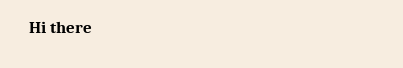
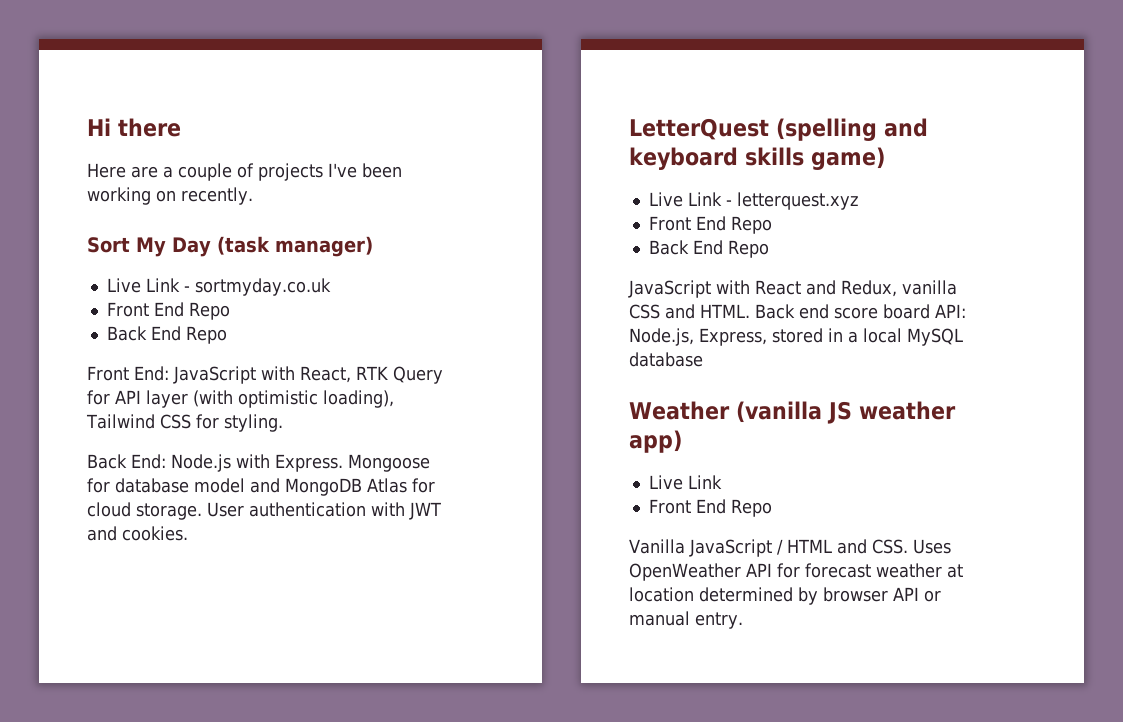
(93, 27) none -> [87,163,402,181] [87,187,253,205] [87,236,373,257] [106,278,331,296] [106,302,230,320] [106,326,227,344] [87,366,443,384] [87,390,394,408] [86,414,283,432] [87,454,430,472] [87,478,435,496] [87,502,441,520] [87,526,188,541] [629,118,928,141] [629,147,885,170] [648,192,859,210] [648,216,772,234] [648,240,769,258] [628,280,957,298] [629,304,966,319] [629,328,963,346] [629,352,703,367] [629,401,956,424] [629,430,682,453] [648,475,722,490] [648,499,772,517] [629,539,951,557] [629,563,963,581] [629,587,941,605] [629,611,743,629] // Here are a couple of projects I've been working on recently. // Sort My Day (task manager) // Live Link - sortmyday.co.uk // Front End Repo // Back End Repo // Front End: JavaScript with React, RTK Query for API layer (with optimistic loading), Tailwind CSS for styling. // Back End: Node.js with Express. Mongoose for database model and MongoDB Atlas for cloud storage. User authentication with JWT and cookies. // LetterQuest (spelling and keyboard skills game) // Live Link - letterquest.xyz // Front End Repo // Back End Repo // JavaScript with React and Redux, vanilla CSS and HTML. Back end score board API: Node.js, Express, stored in a local MySQL database // Weather (vanilla JS weather app) // Live Link // Front End Repo // Vanilla JavaScript / HTML and CSS. Uses OpenWeather API for forecast weather at location determined by browser API or manual entry.

